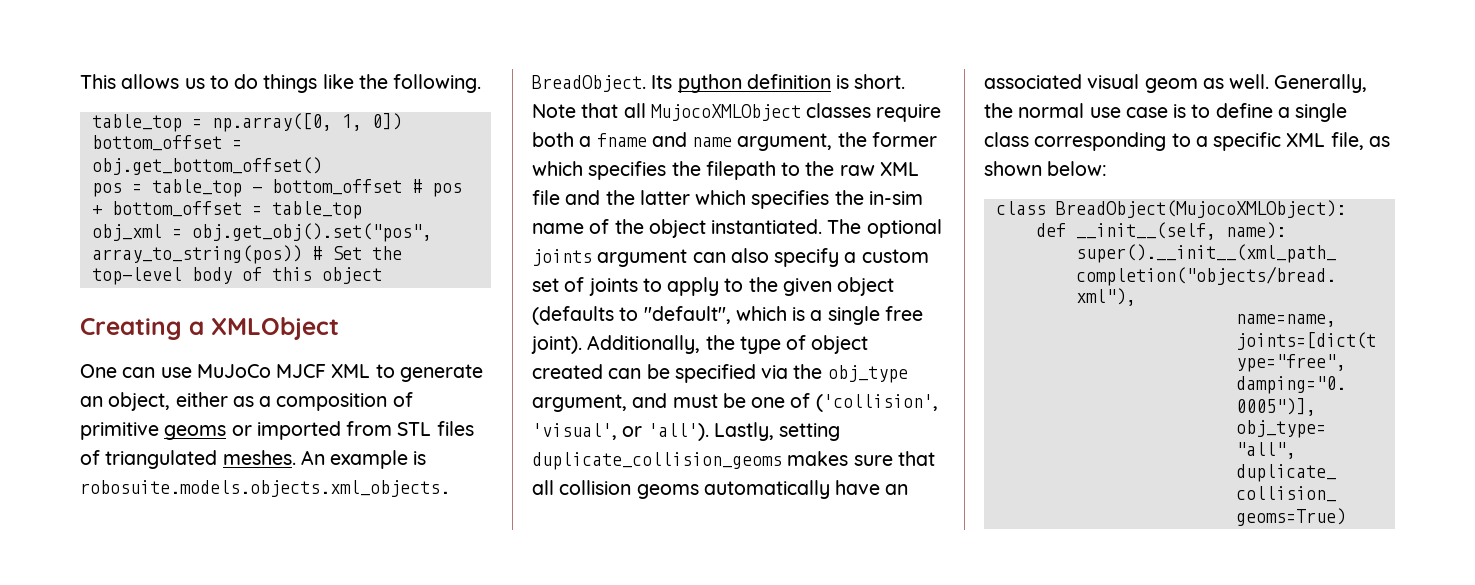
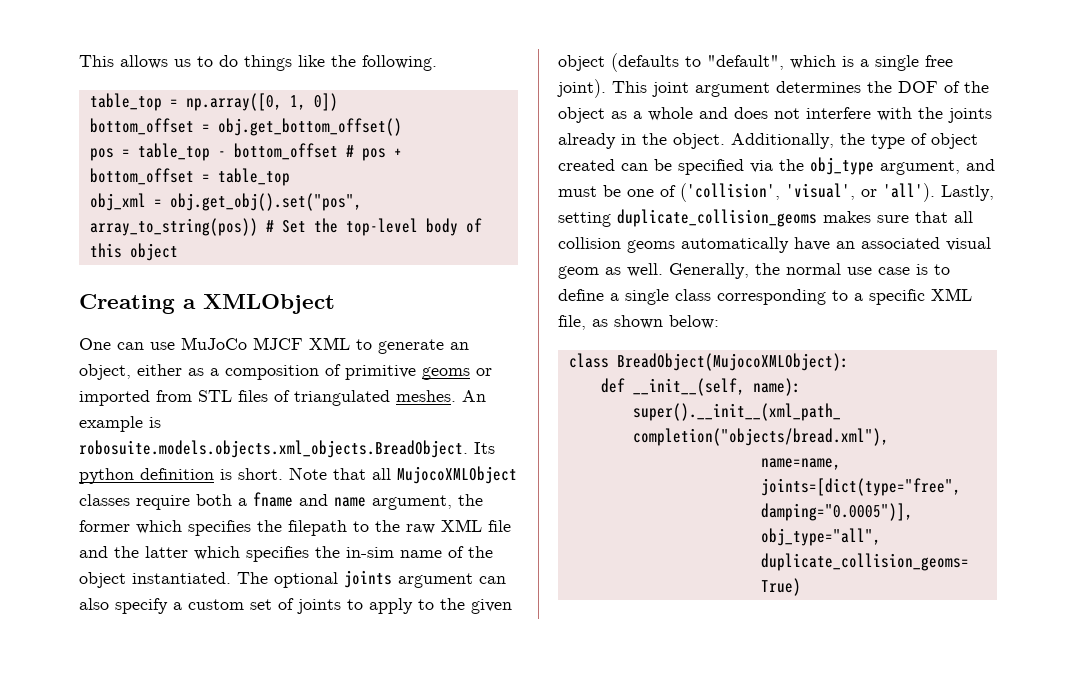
(582, 345) none -> [612,81,989,97] [558,107,992,123] [558,133,725,149] This joint argument determines the DOF of the object as a whole and does not interfere with the joints already in the object.

